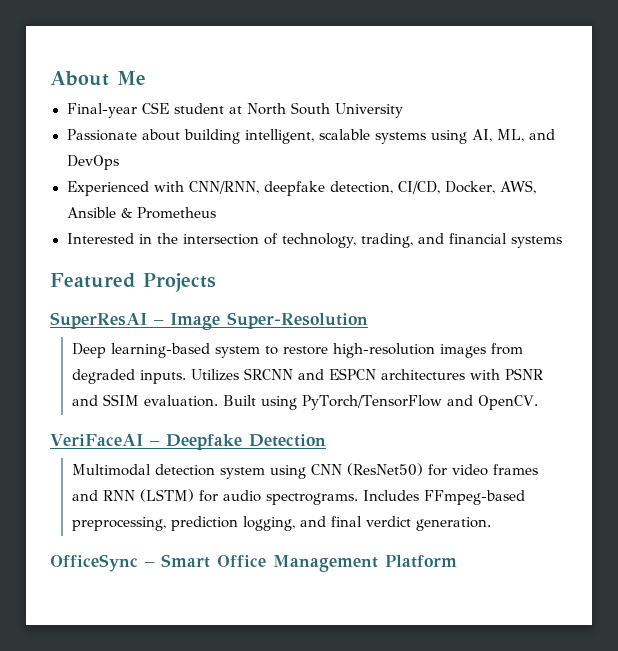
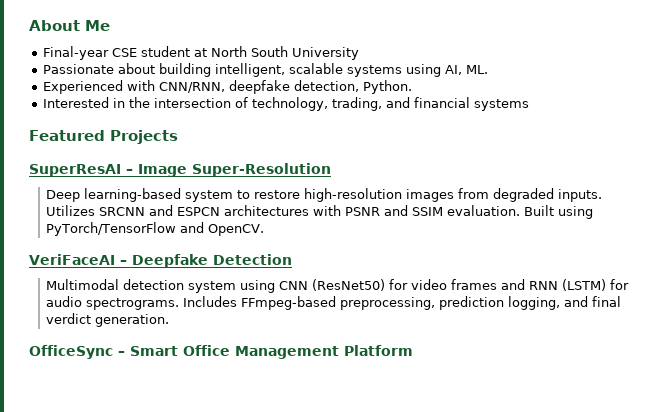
[496,129,555,142] [66,155,119,170] ML, and DevOps -> [465,65,488,74] ML.
[397,180,537,194] [66,207,216,219] CI/CD, Docker, AWS, Ansible & Prometheus -> [362,80,412,94] Python.

